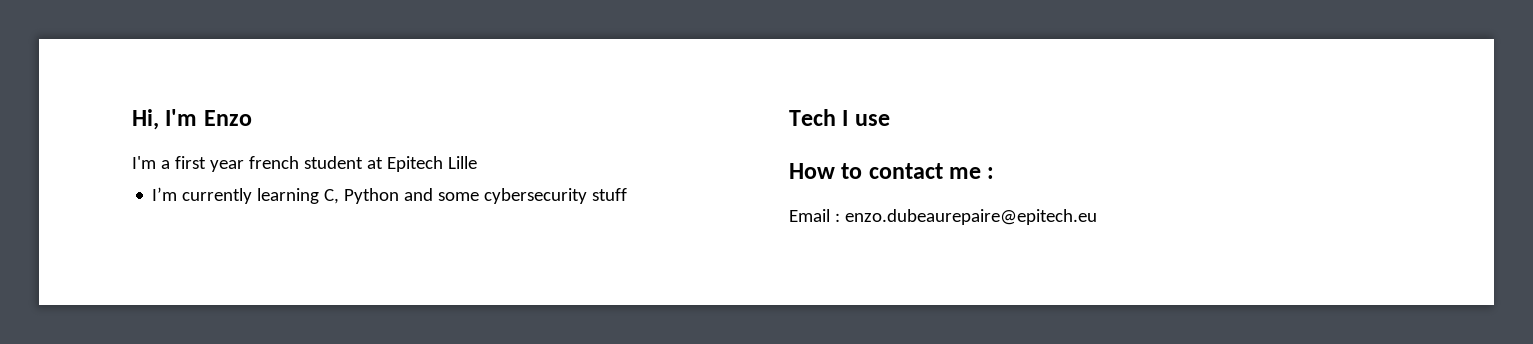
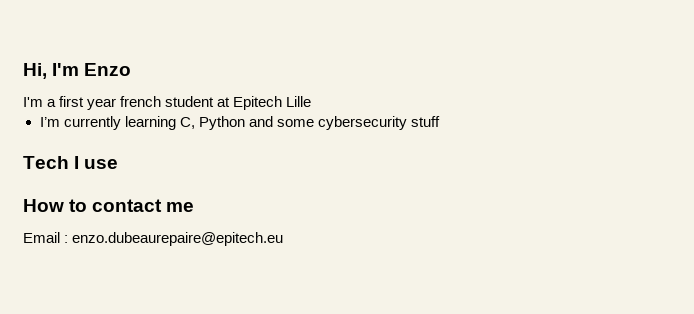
[987,167,995,179] : -> (195, 207) none

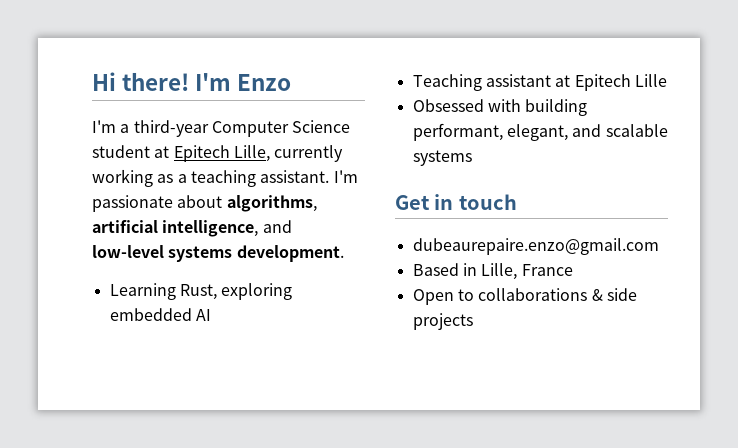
[23,63,47,79] Hi, -> [92,72,190,91] Hi there!
[59,96,312,110] [39,116,440,130] [23,156,119,169] [23,199,195,212] [23,232,284,246] first year french student at Epitech Lille // I’m currently learning C, Python and some cybersecurity stuff // Tech I use // How to contact me // Email : enzo.dubeaurepaire@epitech.eu -> [133,120,351,137] [92,145,344,162] [92,169,358,187] [92,195,317,212] [92,220,292,237] [92,245,344,262] [109,283,293,300] [109,308,211,321] [412,74,667,91] [412,99,588,116] [412,123,668,141] [412,150,472,166] [395,194,517,210] [412,238,659,255] [412,263,573,280] [412,288,637,305] [412,313,473,330] third-year Computer Science student at Epitech Lille, currently working as a teaching assistant. I'm passionate about algorithms, artificial intelligence, and low-level systems development. // Learning Rust, exploring embedded AI // Teaching assistant at Epitech Lille // Obsessed with building performant, elegant, and scalable systems // Get in touch // dubeaurepaire.enzo@gmail.com // Based in Lille, France // Open to collaborations & side projects

